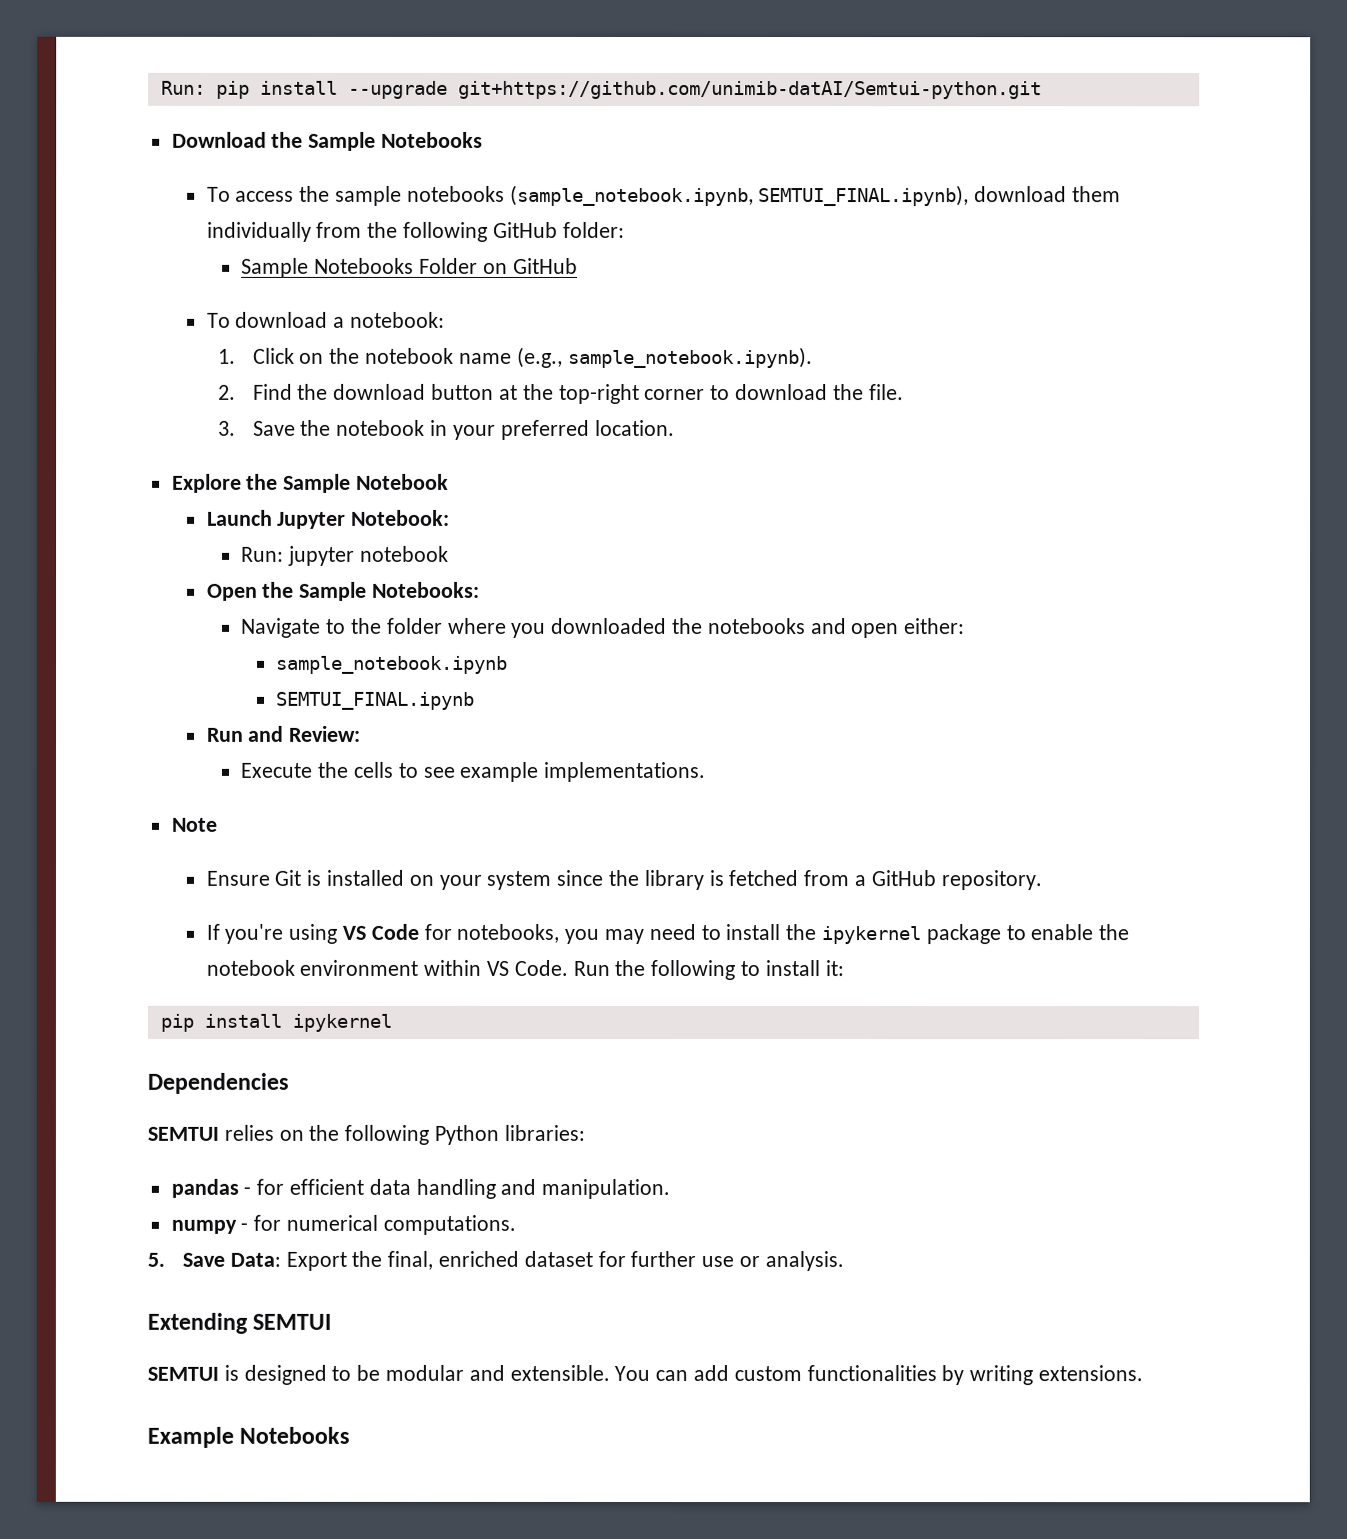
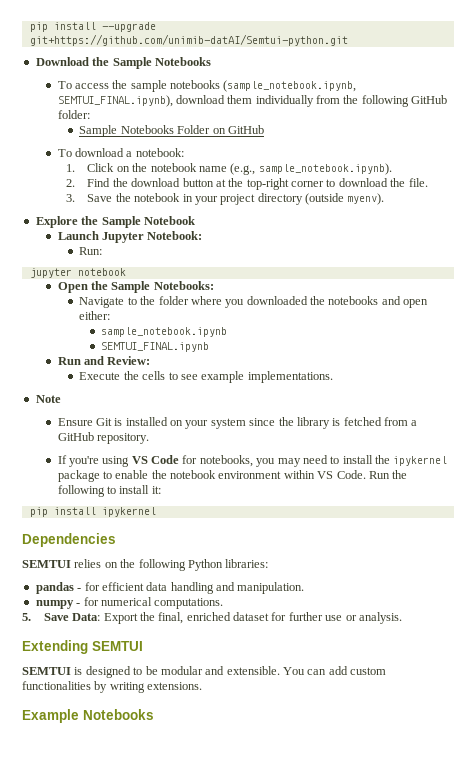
[160,80,206,95] Run: -> (29, 27) none
[500,419,675,440] preferred location. -> [220,193,385,205] project directory (outside myenv).
(285, 554) none -> (103, 251) //

